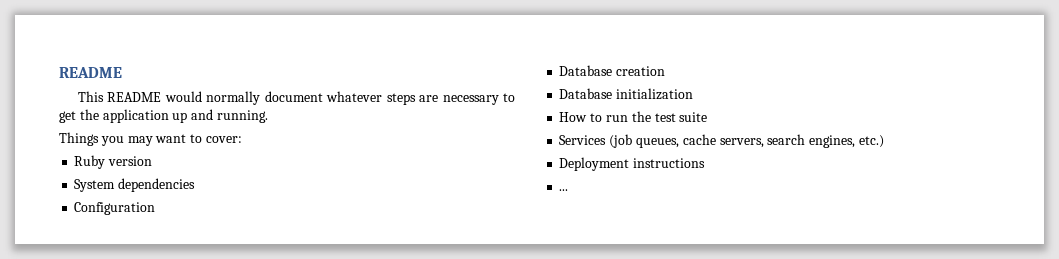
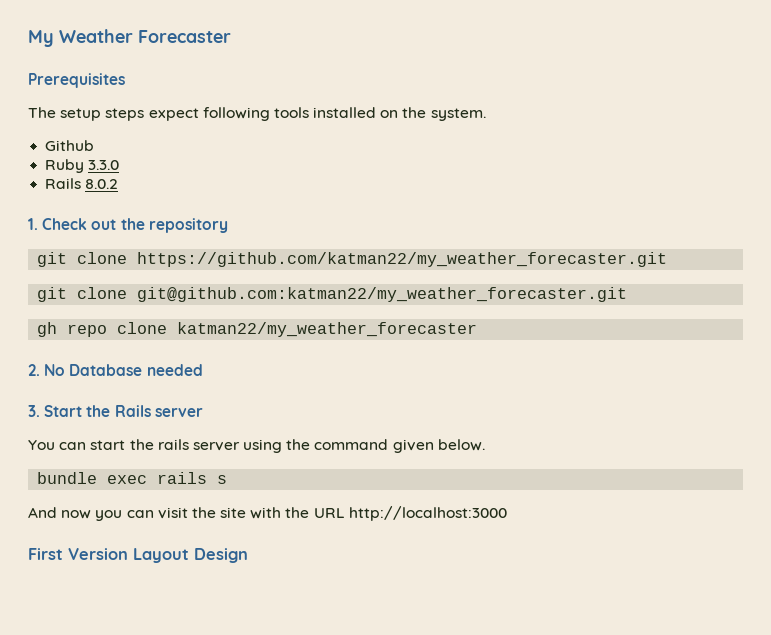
[59,67,122,78] [77,91,516,105] [59,109,268,123] [59,132,242,146] [74,155,153,169] [74,178,196,192] [74,202,156,215] [559,65,666,76] [559,88,694,100] [559,111,708,122] [559,134,884,148] [559,157,706,171] [559,189,569,191] README // This README would normally document whatever steps are necessary to get the application up and running. // Things you may want to cover: // Ruby version // System dependencies // Configuration // Database creation // Database initialization // How to run the test suite // Services (job queues, cache servers, search engines, etc.) // Deployment instructions // ... -> [28,29,231,47] [28,73,125,88] [28,107,486,121] [45,140,95,151] [45,159,120,173] [45,178,119,189] [28,218,228,233] [37,252,668,267] [37,287,628,302] [37,322,478,337] [28,364,203,376] [28,405,203,417] [28,439,485,453] [37,472,228,484] [28,506,507,521] [28,548,248,563] My Weather Forecaster // Prerequisites // The setup steps expect following tools installed on the system. // Github // Ruby 3.3.0 // Rails 8.0.2 // 1. Check out the repository // git clone https://github.com/katman22/my_weather_forecaster.git // git clone git@github.com:katman22/my_weather_forecaster.git // gh repo clone katman22/my_weather_forecaster // 2. No Database needed // 3. Start the Rails server // You can start the rails server using the command given below. // bundle exec rails s // And now you can visit the site with the URL http://localhost:3000 // First Version Layout Design

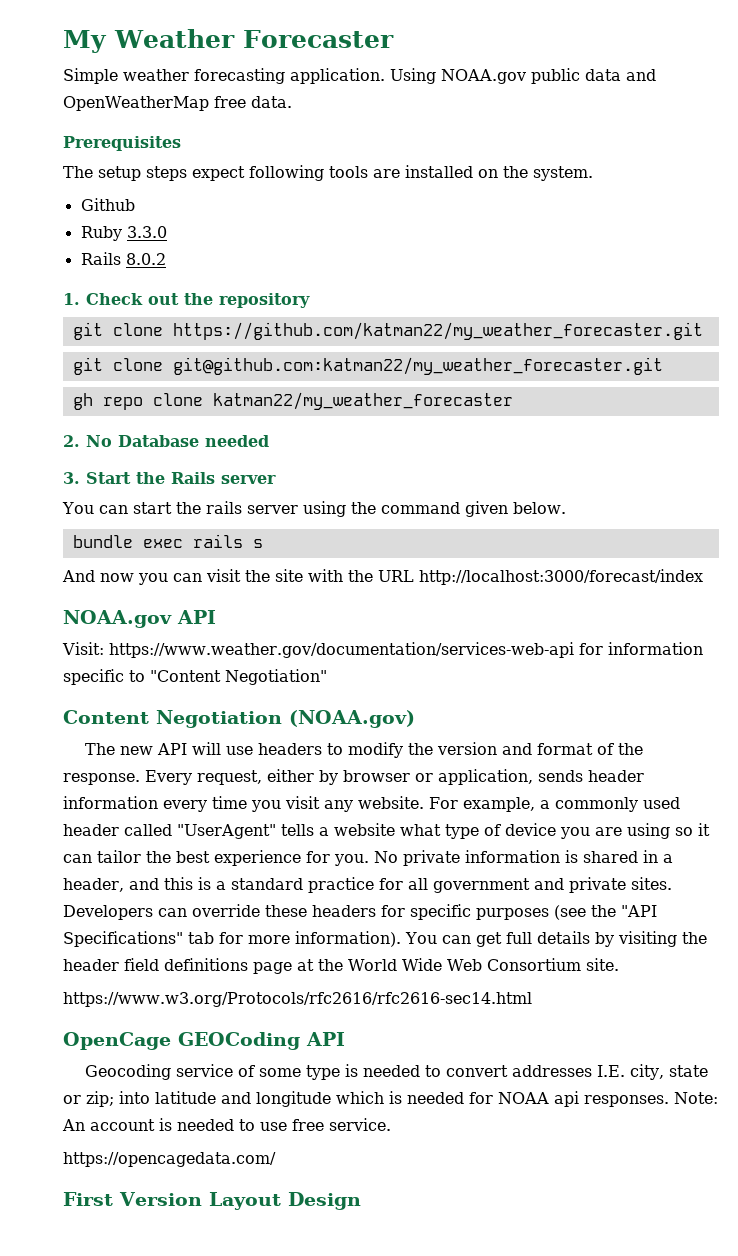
(231, 36) none -> [63,68,656,84] [63,96,292,111] // Simple weather forecasting application. Using NOAA.gov public data and OpenWeatherMap free data.
(309, 112) none -> [373,169,400,178] are
[348,506,507,521] http://localhost:3000 -> [419,569,703,585] [63,610,216,628] [62,642,703,658] [63,669,327,685] [63,710,415,728] [84,742,643,758] [63,769,644,785] [63,796,680,812] [63,823,710,839] [63,850,673,866] [63,877,672,893] [63,904,657,920] [63,931,707,947] [63,958,619,974] [63,992,532,1007] [63,1032,345,1050] [84,1064,708,1080] [63,1091,718,1107] [62,1118,391,1131] [63,1152,276,1167] http://localhost:3000/forecast/index // NOAA.gov API // Visit: https://www.weather.gov/documentation/services-web-api for information specific to "Content Negotiation" // Content Negotiation (NOAA.gov) // The new API will use headers to modify the version and format of the response. Every request, either by browser or application, sends header information every time you visit any website. For example, a commonly used header called "UserAgent" tells a website what type of device you are using so it can tailor the best experience for you. No private information is shared in a header, and this is a standard practice for all government and private sites. Developers can override these headers for specific purposes (see the "API Specifications" tab for more information). You can get full details by visiting the header field definitions page at the World Wide Web Consortium site. // https://www.w3.org/Protocols/rfc2616/rfc2616-sec14.html // OpenCage GEOCoding API // Geocoding service of some type is needed to convert addresses I.E. city, state or zip; into latitude and longitude which is needed for NOAA api responses. Note: An account is needed to use free service. // https://opencagedata.com/

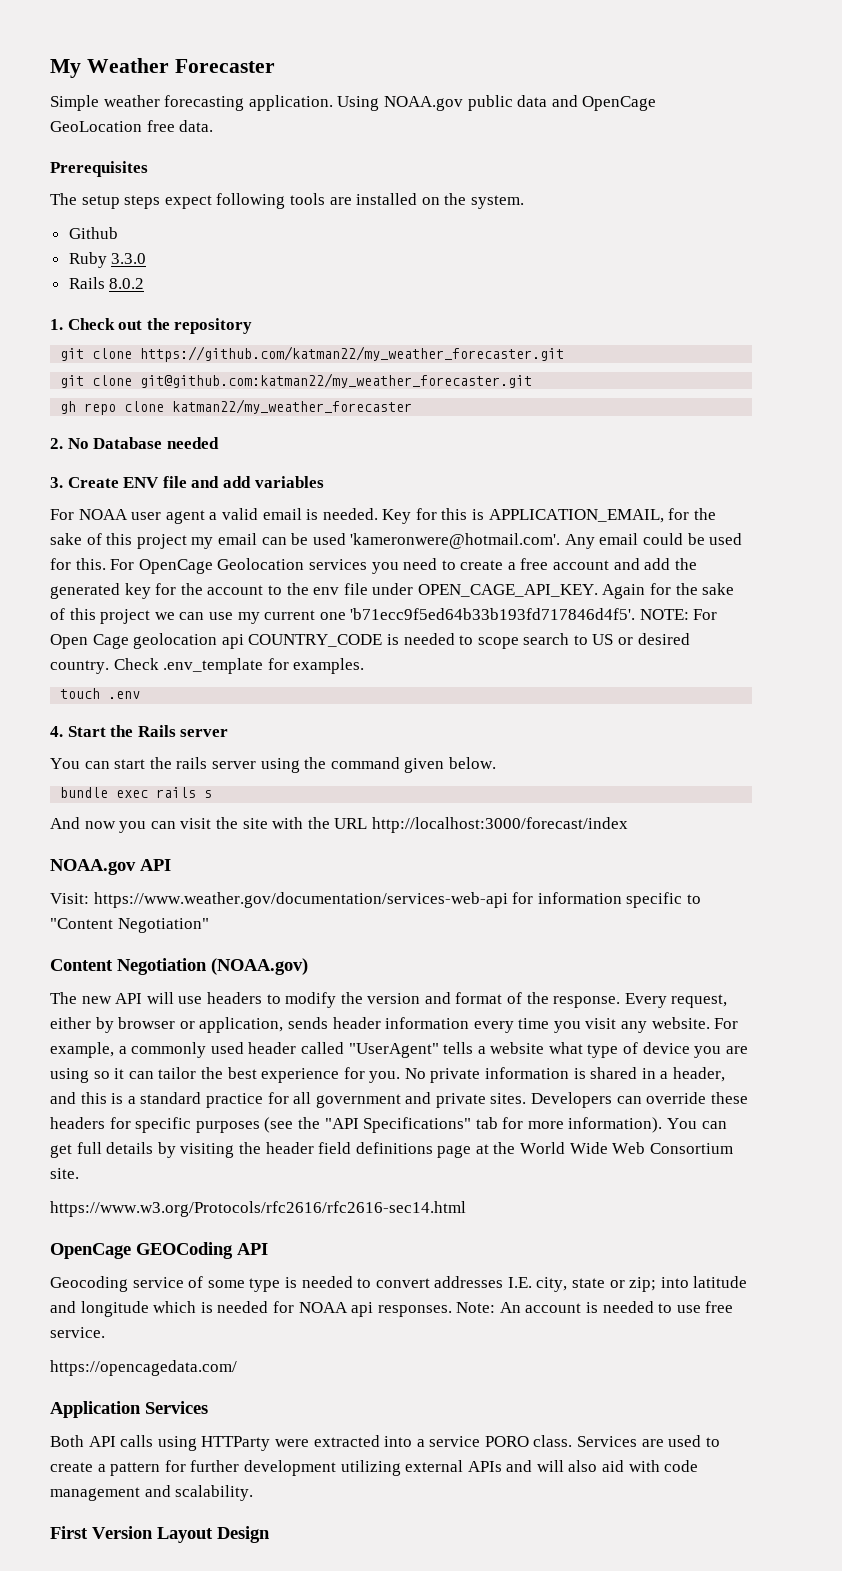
[63,96,209,111] OpenWeatherMap -> [582,96,657,111] [50,121,142,132] OpenCage GeoLocation
(80, 478) none -> [67,476,324,488] [50,508,716,524] [50,533,743,549] [50,558,697,574] [50,583,735,599] [50,608,718,624] [50,633,690,649] [50,658,365,674] [60,688,141,699] [50,726,63,737] Create ENV file and add variables // For NOAA user agent a valid email is needed. Key for this is APPLICATION_EMAIL, for the sake of this project my email can be used 'kameronwere@hotmail.com'. Any email could be used for this. For OpenCage Geolocation services you need to create a free account and add the generated key for the account to the env file under OPEN_CAGE_API_KEY. Again for the sake of this project we can use my current one 'b71ecc9f5ed64b33b193fd717846d4f5'. NOTE: For Open Cage geolocation api COUNTRY_CODE is needed to scope search to US or desired country. Check .env_template for examples. // touch .env // 4.
(276, 1159) none -> [50,1401,208,1418] [50,1435,720,1451] [50,1460,699,1476] [50,1485,254,1501] // Application Services // Both API calls using HTTParty were extracted into a service PORO class. Services are used to create a pattern for further development utilizing external APIs and will also aid with code management and scalability.

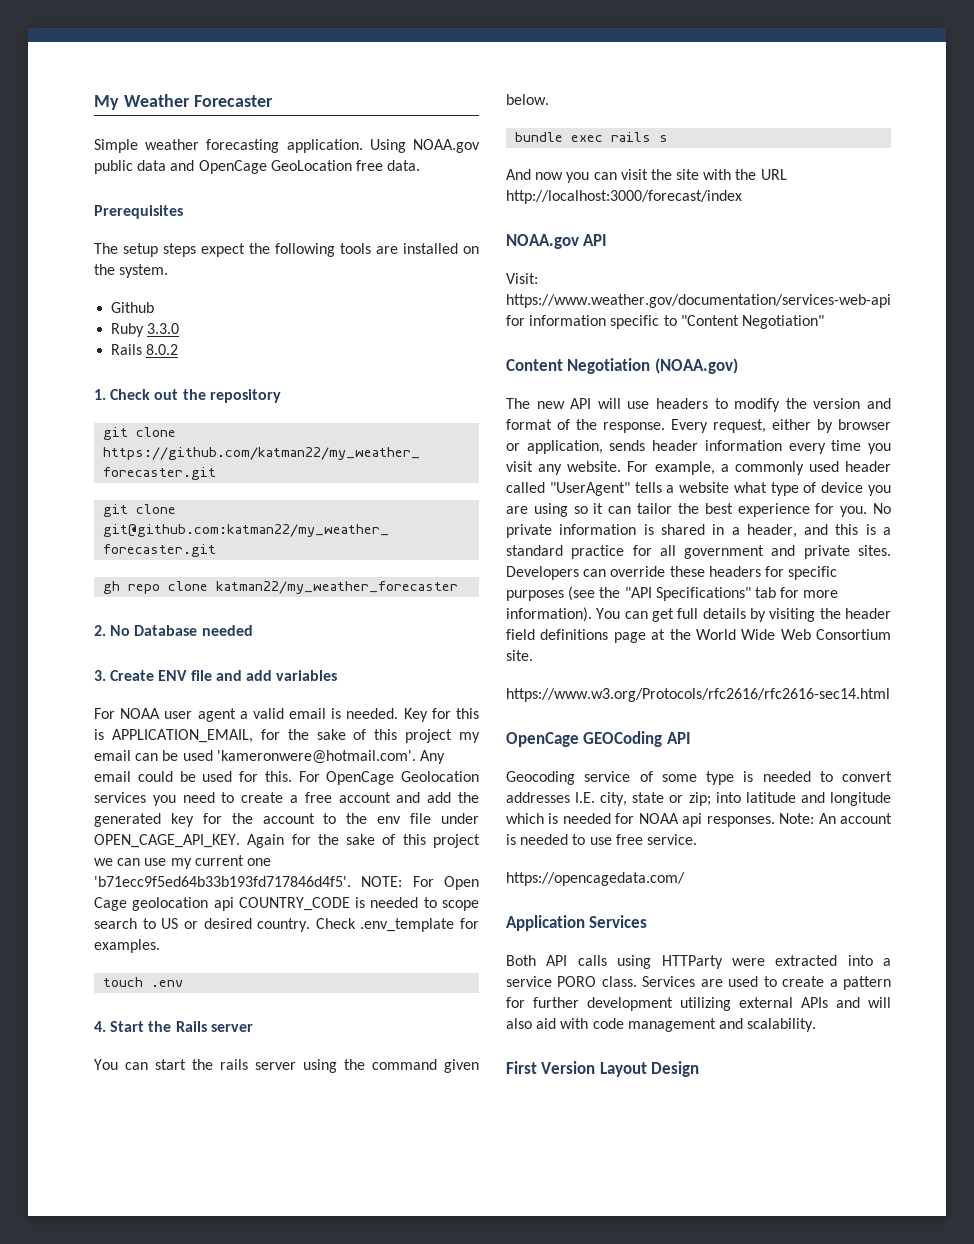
(212, 202) none -> [249,243,270,254] the

